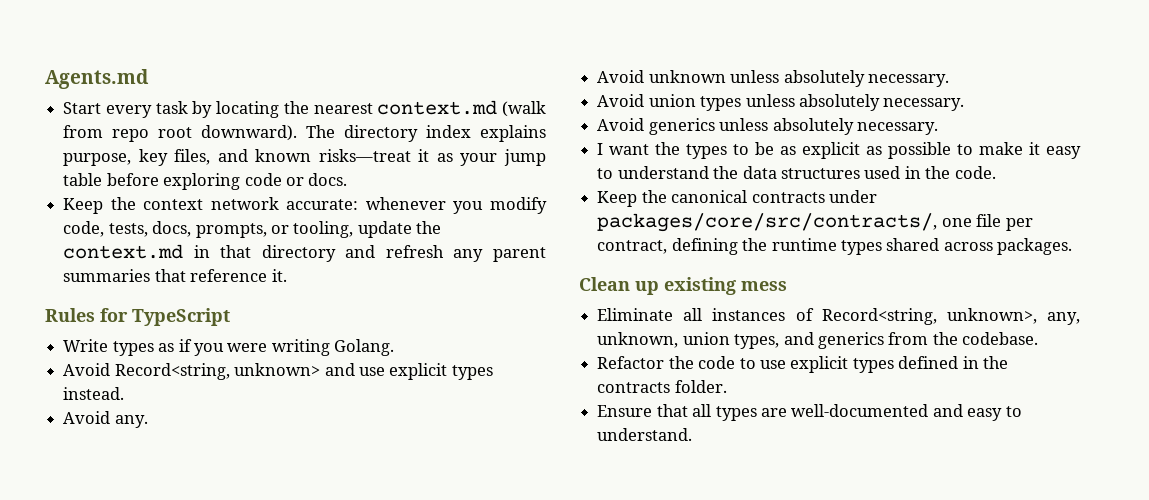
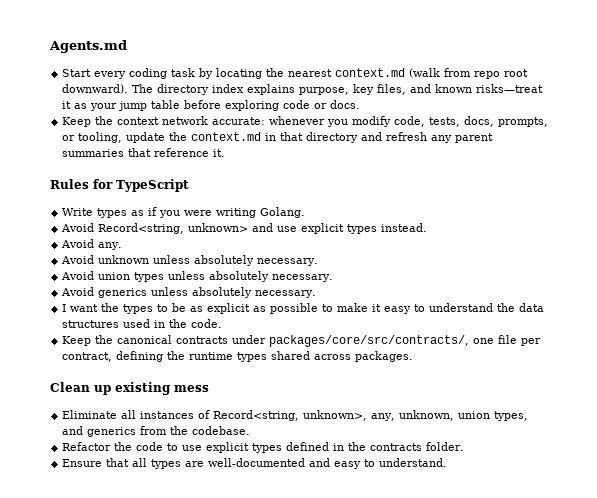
(152, 111) none -> [129,68,168,79] coding

